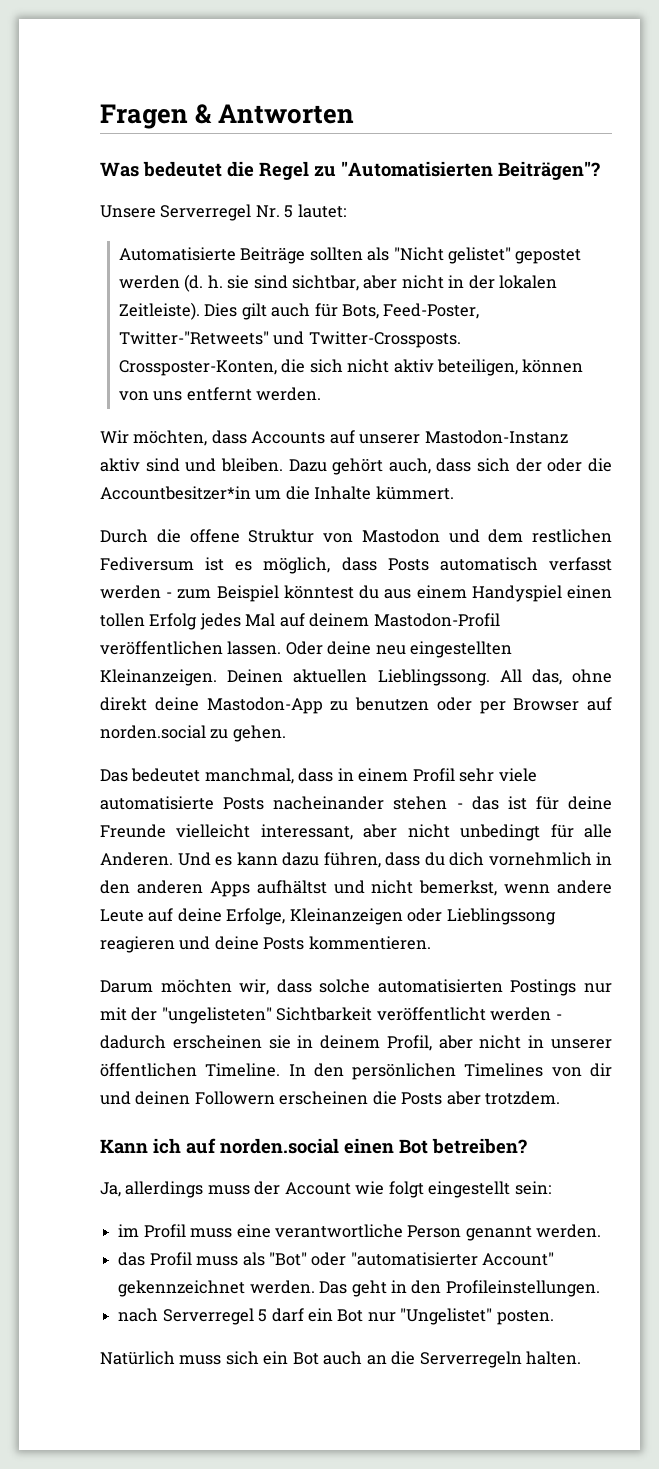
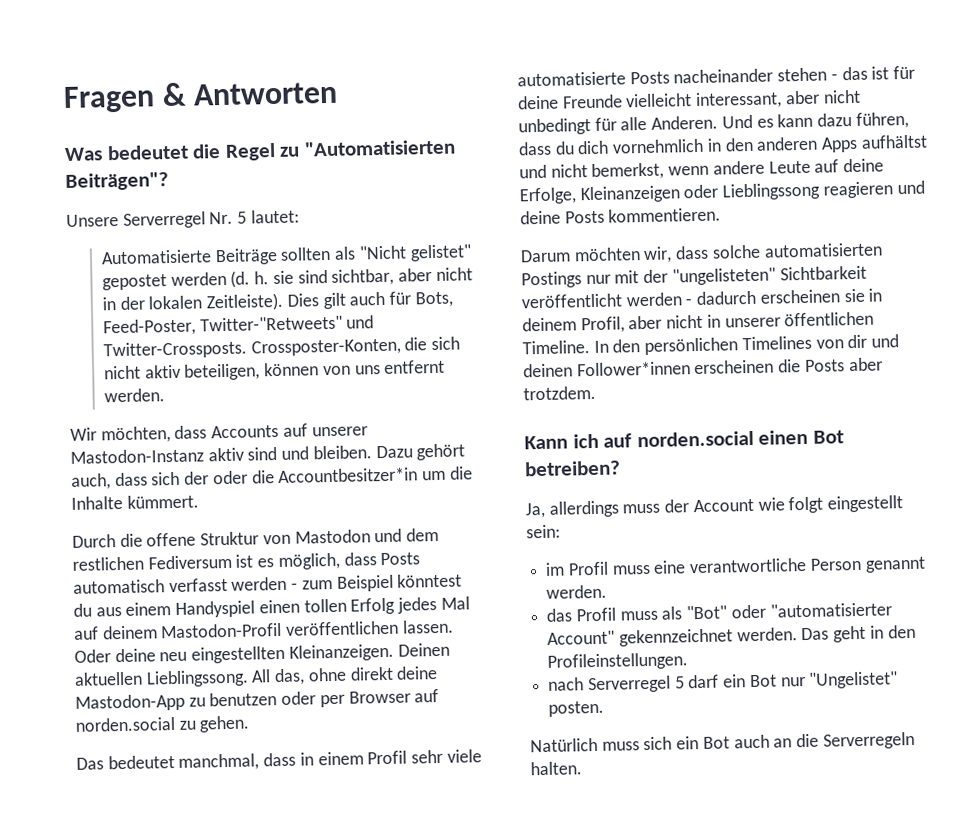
[194,1091,275,1105] Followern -> [576,361,691,377] Follower*innen

